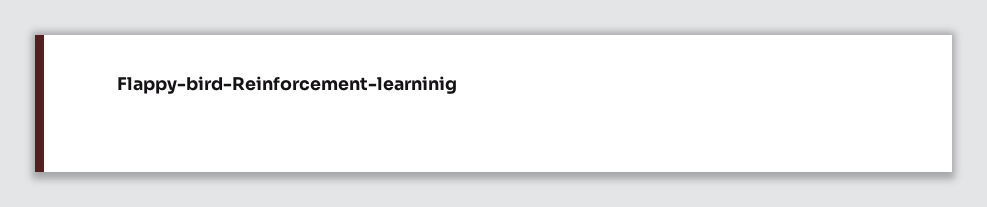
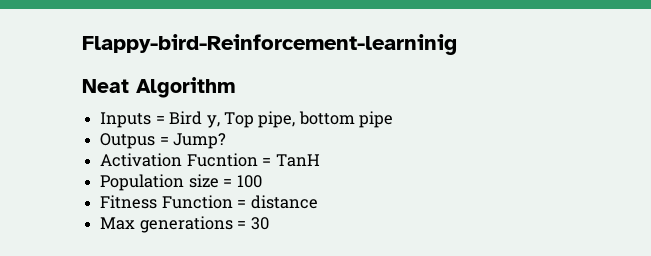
(457, 85) none -> [82,77,236,98] [100,111,394,128] [100,133,227,149] [100,153,320,167] [100,174,262,191] [100,195,318,209] [100,216,269,233] // Neat Algorithm // Inputs = Bird y, Top pipe, bottom pipe // Outpus = Jump? // Activation Fucntion = TanH // Population size = 100 // Fitness Function = distance // Max generations = 30

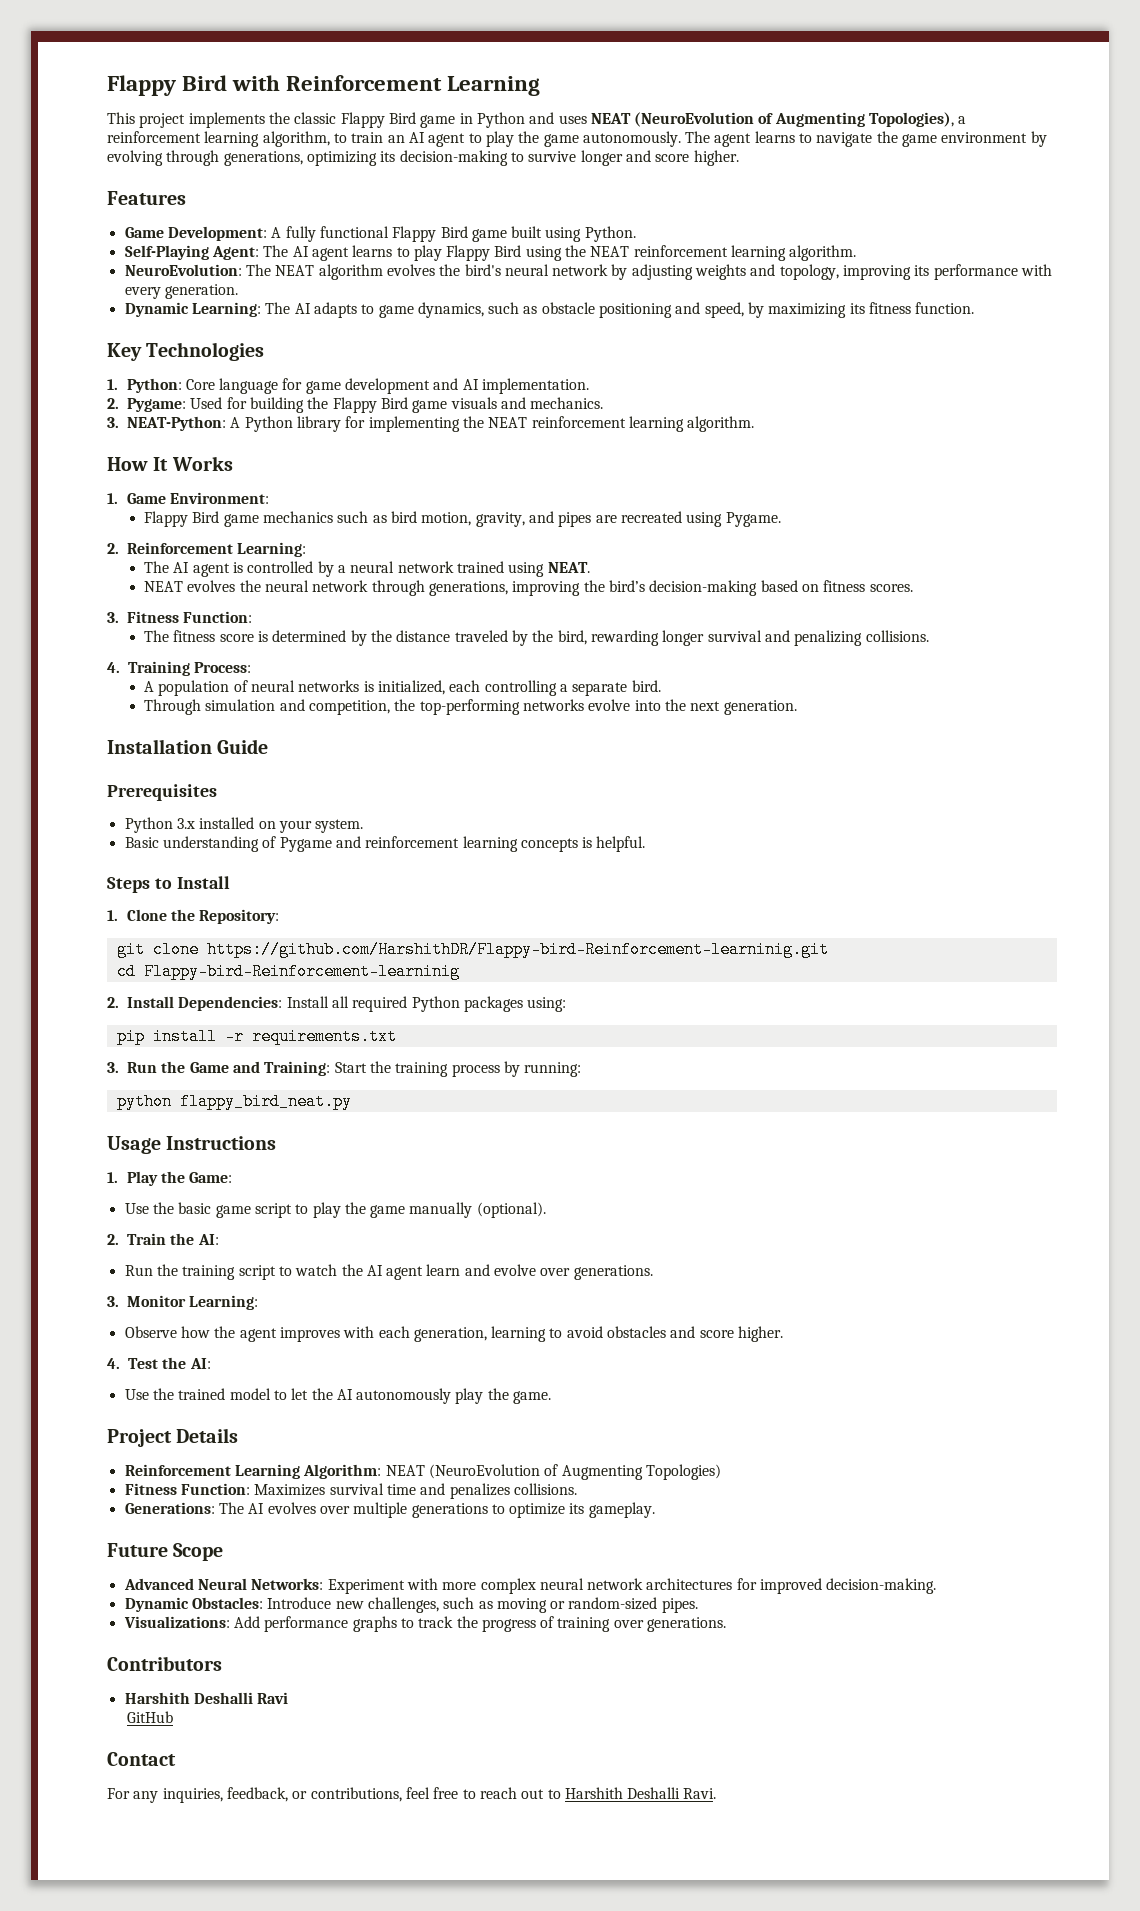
[82,34,457,55] [82,77,236,98] [100,111,394,128] [100,133,227,149] [100,153,320,167] [100,174,262,191] [100,195,318,209] [100,216,269,233] Flappy-bird-Reinforcement-learninig // Neat Algorithm // Inputs = Bird y, Top pipe, bottom pipe // Outpus = Jump? // Activation Fucntion = TanH // Population size = 100 // Fitness Function = distance // Max generations = 30 -> [107,75,541,96] [107,112,967,128] [107,131,1047,147] [107,150,739,166] [107,191,186,205] [124,226,636,242] [124,245,857,261] [124,264,1053,280] [124,284,238,299] [124,302,975,318] [107,342,265,361] [107,378,590,394] [107,397,604,413] [107,416,755,432] [107,456,233,471] [107,492,269,504] [144,511,781,527] [107,542,307,557] [144,561,590,577] [144,580,913,596] [107,611,253,623] [144,630,929,646] [107,661,252,676] [144,680,661,696] [144,699,797,715] [107,739,269,754] [107,784,217,801] [124,817,364,833] [124,836,646,852] [107,876,230,893] [107,909,280,924] [116,941,829,958] [116,963,460,980] [107,996,567,1012] [116,1028,397,1045] [107,1061,582,1077] [116,1093,352,1110] [107,1136,277,1154] [107,1171,233,1186] [124,1202,546,1218] [107,1233,219,1245] [124,1264,653,1280] [107,1295,259,1310] [124,1326,784,1342] [107,1357,211,1369] [124,1388,552,1404] [107,1428,239,1447] [124,1464,721,1480] [124,1483,577,1499] [124,1502,655,1518] [107,1543,224,1561] [123,1578,937,1594] [124,1597,698,1613] [123,1616,727,1632] [107,1656,222,1671] [124,1692,289,1704] [126,1711,173,1723] [107,1752,176,1766] [107,1787,717,1803] Flappy Bird with Reinforcement Learning // This project implements the classic Flappy Bird game in Python and uses NEAT (NeuroEvolution of Augmenting Topologies), a reinforcement learning algorithm, to train an AI agent to play the game autonomously. The agent learns to navigate the game environment by evolving through generations, optimizing its decision-making to survive longer and score higher. // Features // Game Development: A fully functional Flappy Bird game built using Python. // Self-Playing Agent: The AI agent learns to play Flappy Bird using the NEAT reinforcement learning algorithm. // NeuroEvolution: The NEAT algorithm evolves the bird's neural network by adjusting weights and topology, improving its performance with every generation. // Dynamic Learning: The AI adapts to game dynamics, such as obstacle positioning and speed, by maximizing its fitness function. // Key Technologies // 1. Python: Core language for game development and AI implementation. // 2. Pygame: Used for building the Flappy Bird game visuals and mechanics. // 3. NEAT-Python: A Python library for implementing the NEAT reinforcement learning algorithm. // How It Works // 1. Game Environment: // Flappy Bird game mechanics such as bird motion, gravity, and pipes are recreated using Pygame. // 2. Reinforcement Learning: // The AI agent is controlled by a neural network trained using NEAT. // NEAT evolves the neural network through generations, improving the bird’s decision-making based on fitness scores. // 3. Fitness Function: // The fitness score is determined by the distance traveled by the bird, rewarding longer survival and penalizing collisions. // 4. Training Process: // A population of neural networks is initialized, each controlling a separate bird. // Through simulation and competition, the top-performing networks evolve into the next generation. // Installation Guide // Prerequisites // Python 3.x installed on your system. // Basic understanding of Pygame and reinforcement learning concepts is helpful. // Steps to Install // 1. Clone the Repository: // git clone https://github.com/HarshithDR/Flappy-bird-Reinforcement-learninig.git // cd Flappy-bird-Reinforcement-learninig // 2. Install Dependencies: Install all required Python packages using: // pip install -r requirements.txt // 3. Run the Game and Training: Start the training process by running: // python flappy_bird_neat.py // Usage Instructions // 1. Play the Game: // Use the basic game script to play the game manually (optional). // 2. Train the AI: // Run the training script to watch the AI agent learn and evolve over generations. // 3. Monitor Learning: // Observe how the agent improves with each generation, learning to avoid obstacles and score higher. // 4. Test the AI: // Use the trained model to let the AI autonomously play the game. // Project Details // Reinforcement Learning Algorithm: NEAT (NeuroEvolution of Augmenting Topologies) // Fitness Function: Maximizes survival time and penalizes collisions. // Generations: The AI evolves over multiple generations to optimize its gameplay. // Future Scope // Advanced Neural Networks: Experiment with more complex neural network architectures for improved decision-making. // Dynamic Obstacles: Introduce new challenges, such as moving or random-sized pipes. // Visualizations: Add performance graphs to track the progress of training over generations. // Contributors // Harshith Deshalli Ravi // GitHub // Contact // For any inquiries, feedback, or contributions, feel free to reach out to Harshith Deshalli Ravi.

